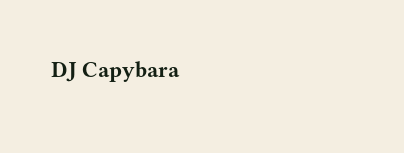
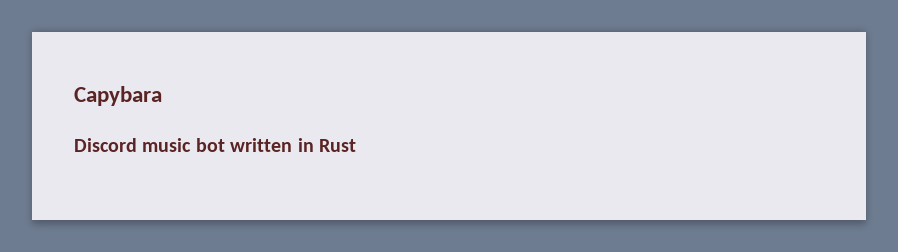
[51,61,77,82] DJ -> (74, 96) none
(181, 71) none -> [74,138,356,152] // Discord music bot written in Rust

